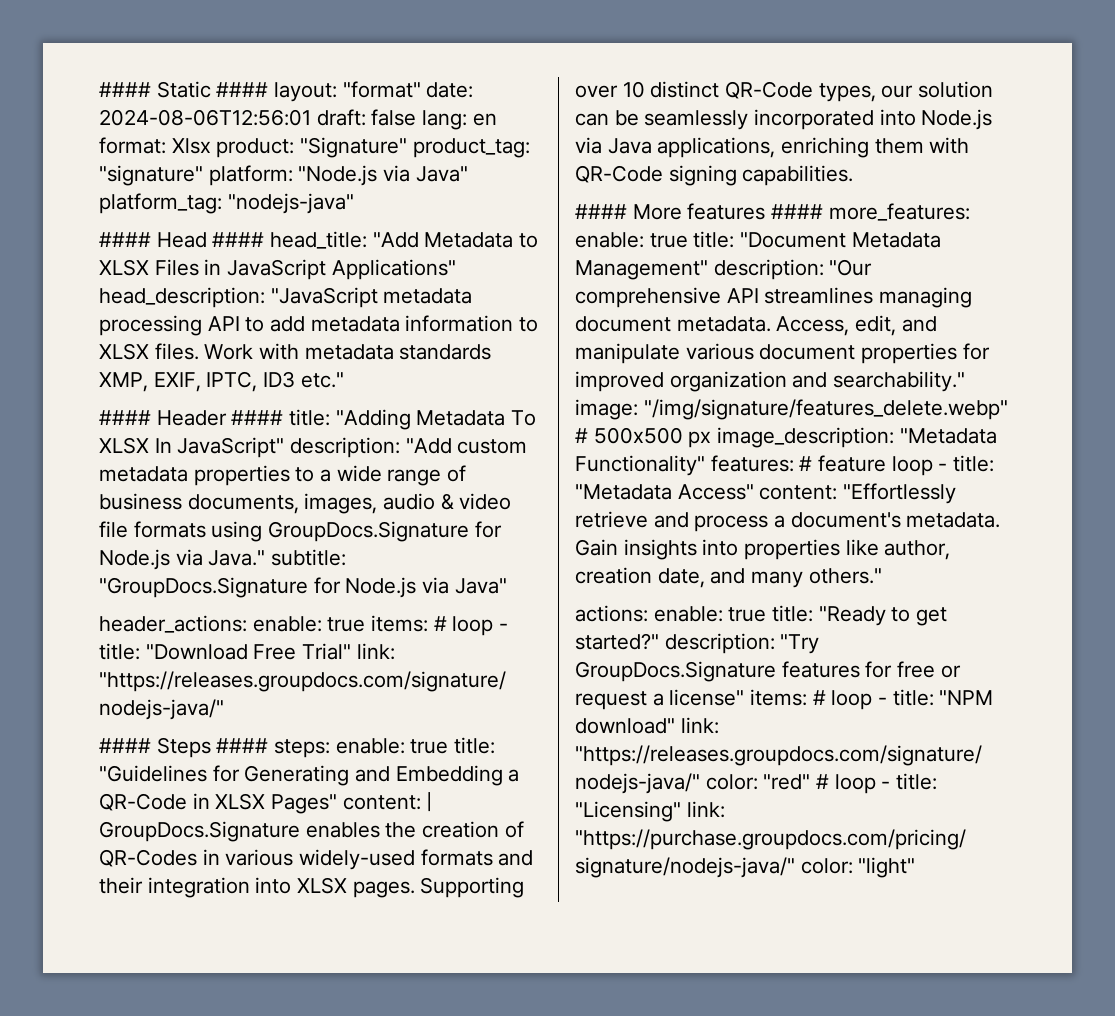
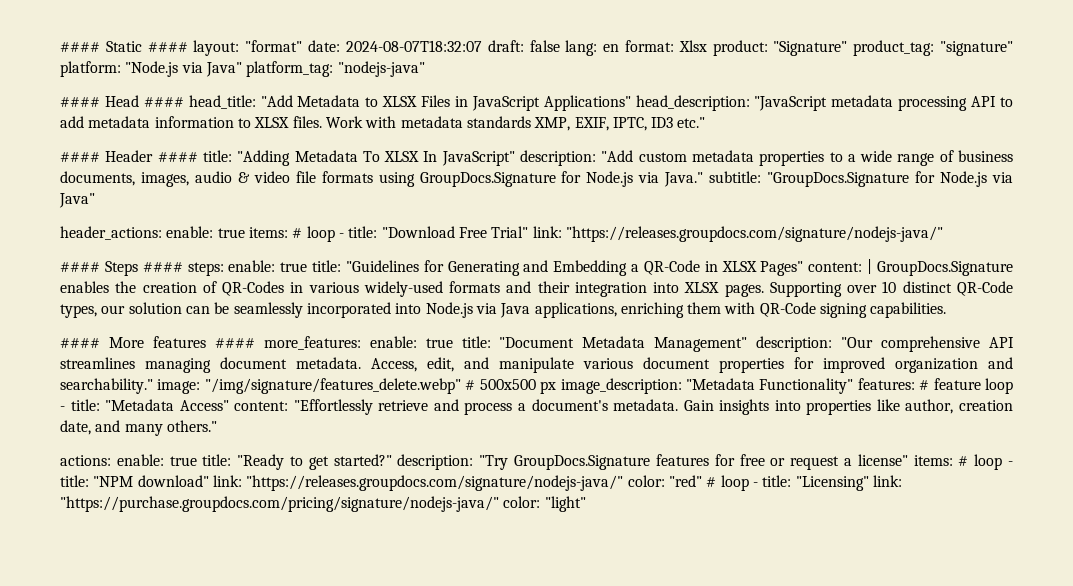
[99,109,311,126] 2024-08-06T12:56:01 -> [345,40,482,52] 2024-08-07T18:32:07

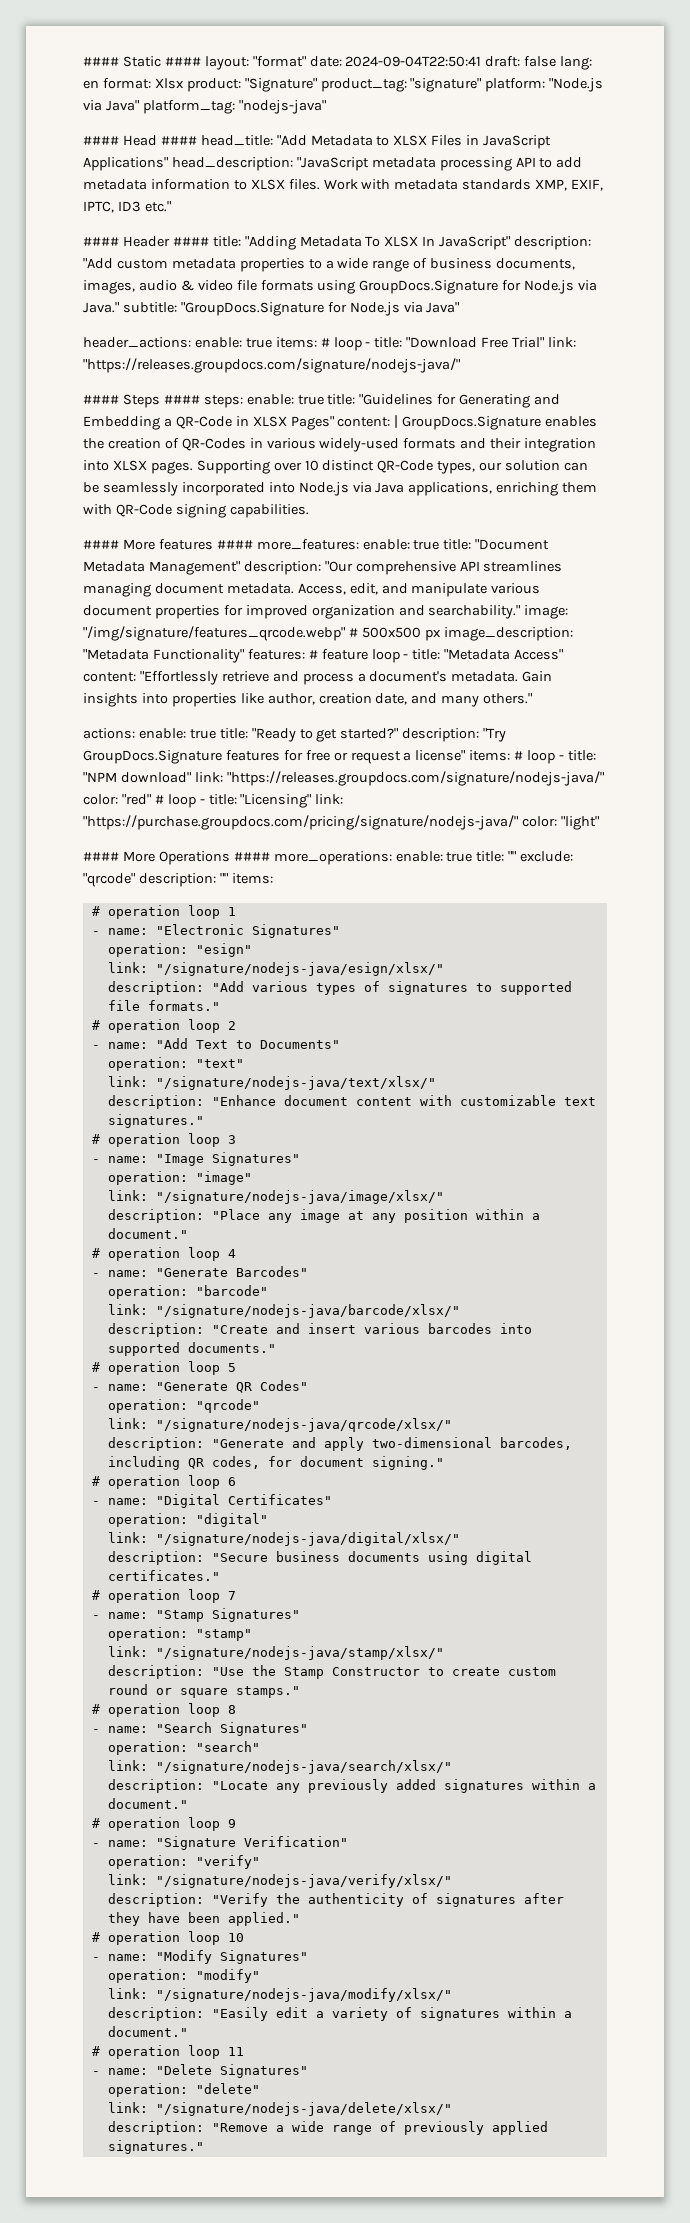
[345,40,482,52] 2024-08-07T18:32:07 -> [345,56,482,67] 2024-09-04T22:50:41
[204,378,461,394] "/img/signature/features_delete.webp" -> [83,626,345,641] "/img/signature/features_qrcode.webp"
(586, 504) none -> [83,851,574,865] [83,873,273,887] [91,905,236,919] [91,924,340,938] [107,943,252,957] [107,962,444,976] [107,981,572,995] [107,1000,220,1011] [91,1019,236,1033] [91,1038,340,1049] [107,1057,244,1071] [107,1076,436,1090] [107,1095,596,1109] [107,1114,204,1128] [91,1133,236,1147] [91,1152,300,1166] [107,1171,252,1185] [107,1190,444,1204] [107,1209,540,1223] [107,1228,188,1239] [91,1247,236,1261] [91,1266,308,1277] [107,1285,268,1299] [107,1304,460,1318] [107,1323,532,1337] [107,1342,276,1356] [91,1361,236,1375] [91,1380,308,1393] [107,1399,260,1413] [107,1418,452,1432] [107,1437,572,1451] [107,1456,444,1470] [91,1475,236,1489] [91,1494,332,1508] [107,1513,268,1527] [107,1532,460,1546] [107,1551,532,1565] [107,1570,220,1581] [91,1589,236,1603] [91,1608,300,1622] [107,1627,252,1641] [107,1646,444,1660] [107,1665,556,1679] [107,1684,300,1698] [91,1703,236,1717] [91,1722,308,1736] [107,1741,260,1755] [107,1760,452,1774] [107,1779,596,1793] [107,1798,188,1809] [91,1817,236,1831] [91,1836,348,1850] [107,1855,260,1869] [107,1874,452,1888] [107,1893,564,1907] [107,1912,300,1926] [91,1931,244,1945] [91,1950,308,1964] [107,1969,260,1983] [107,1988,452,2002] [107,2007,572,2021] [107,2026,188,2037] [91,2045,244,2059] [91,2064,308,2078] [107,2083,260,2097] [107,2102,452,2116] [107,2121,548,2135] [107,2140,204,2154] // #### More Operations #### more_operations: enable: true title: "" exclude: "qrcode" description: "" items: // # operation loop 1 // - name: "Electronic Signatures" // operation: "esign" // link: "/signature/nodejs-java/esign/xlsx/" // description: "Add various types of signatures to supported file formats." // # operation loop 2 // - name: "Add Text to Documents" // operation: "text" // link: "/signature/nodejs-java/text/xlsx/" // description: "Enhance document content with customizable text signatures." // # operation loop 3 // - name: "Image Signatures" // operation: "image" // link: "/signature/nodejs-java/image/xlsx/" // description: "Place any image at any position within a document." // # operation loop 4 // - name: "Generate Barcodes" // operation: "barcode" // link: "/signature/nodejs-java/barcode/xlsx/" // description: "Create and insert various barcodes into supported documents." // # operation loop 5 // - name: "Generate QR Codes" // operation: "qrcode" // link: "/signature/nodejs-java/qrcode/xlsx/" // description: "Generate and apply two-dimensional barcodes, including QR codes, for document signing." // # operation loop 6 // - name: "Digital Certificates" // operation: "digital" // link: "/signature/nodejs-java/digital/xlsx/" // description: "Secure business documents using digital certificates." // # operation loop 7 // - name: "Stamp Signatures" // operation: "stamp" // link: "/signature/nodejs-java/stamp/xlsx/" // description: "Use the Stamp Constructor to create custom round or square stamps." // # operation loop 8 // - name: "Search Signatures" // operation: "search" // link: "/signature/nodejs-java/search/xlsx/" // description: "Locate any previously added signatures within a document." // # operation loop 9 // - name: "Signature Verification" // operation: "verify" // link: "/signature/nodejs-java/verify/xlsx/" // description: "Verify the authenticity of signatures after they have been applied." // # operation loop 10 // - name: "Modify Signatures" // operation: "modify" // link: "/signature/nodejs-java/modify/xlsx/" // description: "Easily edit a variety of signatures within a document." // # operation loop 11 // - name: "Delete Signatures" // operation: "delete" // link: "/signature/nodejs-java/delete/xlsx/" // description: "Remove a wide range of previously applied signatures."

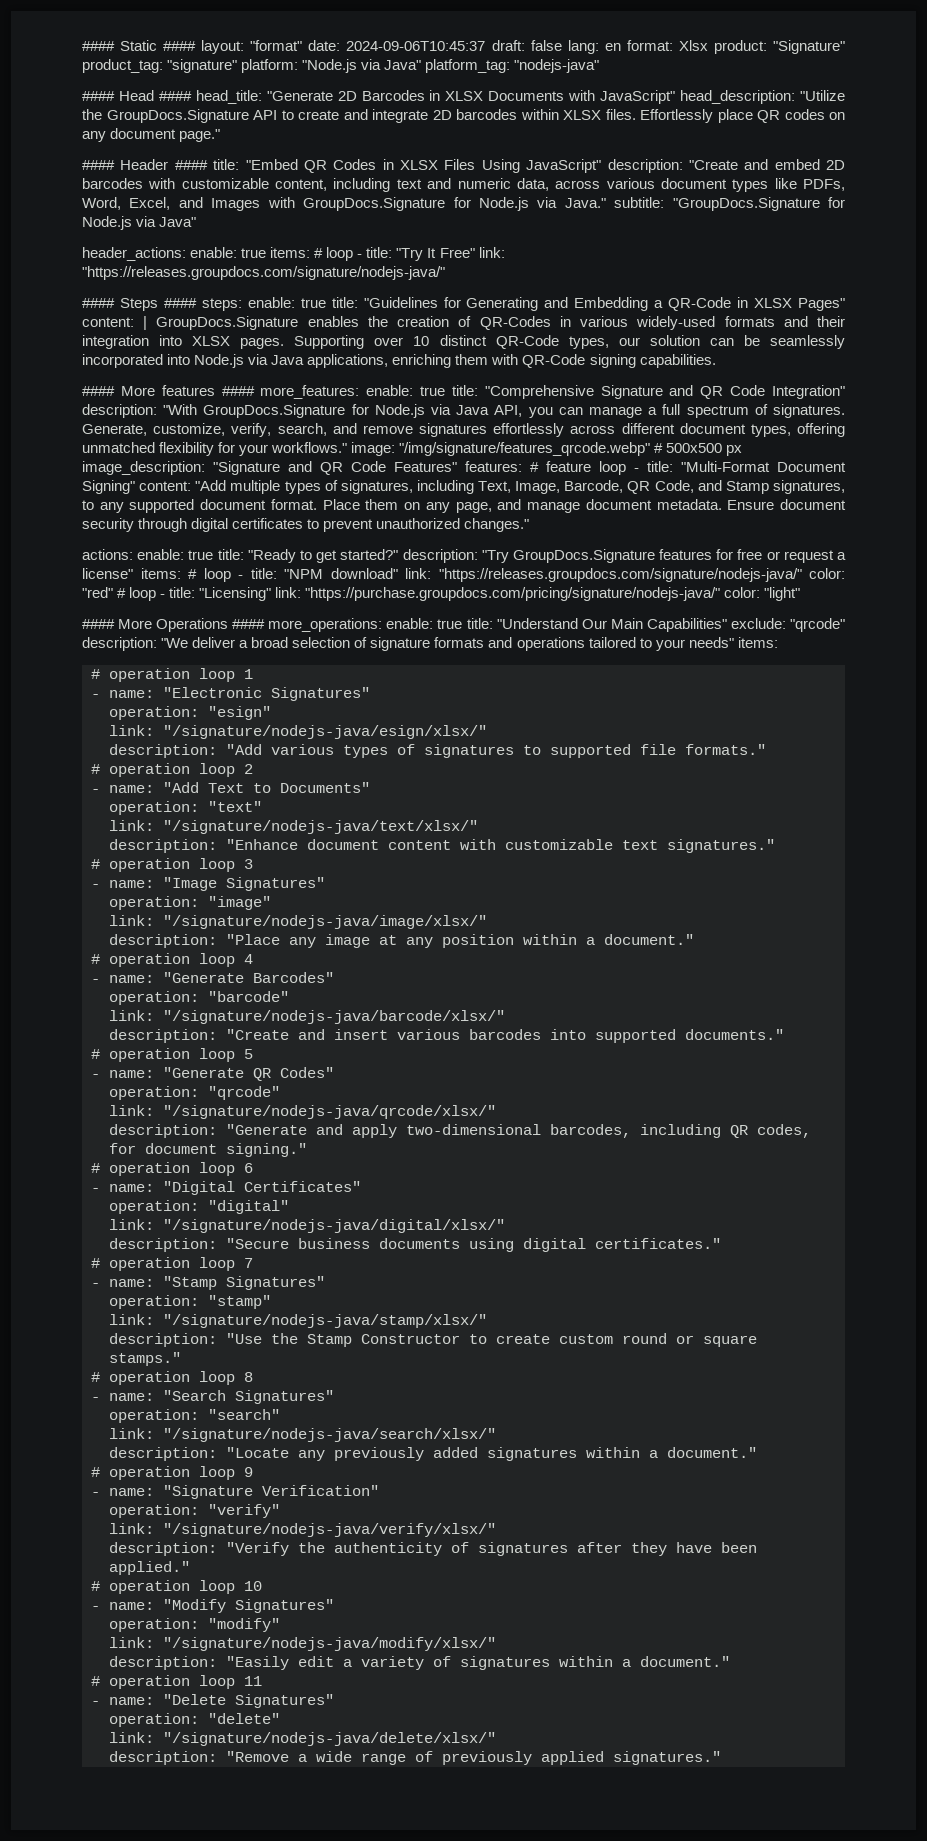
[345,56,482,67] 2024-09-04T22:50:41 -> [346,41,486,51] 2024-09-06T10:45:37
[276,135,552,149] [83,157,583,171] [83,179,604,191] [83,201,171,213] [83,236,592,250] [83,258,576,272] [83,280,356,294] "Add Metadata to XLSX Files in JavaScript Applications" head_description: "JavaScript metadata processing API to add metadata information to XLSX files. Work with metadata standards XMP, EXIF, IPTC, ID3 etc." // #### Header #### title: "Adding Metadata To XLSX In JavaScript" description: "Add custom metadata properties to a wide range of business documents, images, audio & video file formats using -> [266,90,845,104] [82,109,845,123] [82,128,221,142] [82,159,845,173] [82,178,846,192] [82,197,295,211] "Generate 2D Barcodes in XLSX Documents with JavaScript" head_description: "Utilize the GroupDocs.Signature API to create and integrate 2D barcodes within XLSX files. Effortlessly place QR codes on any document page." // #### Header #### title: "Embed QR Codes in XLSX Files Using JavaScript" description: "Create and embed 2D barcodes with customizable content, including text and numeric data, across various document types like PDFs, Word, Excel, and Images with
[406,337,545,348] "Download Free Trial" -> [396,248,475,261] "Try It Free"
[475,539,550,550] [83,561,563,575] [83,583,541,597] [83,605,521,619] "Document Metadata Management" description: "Our comprehensive API streamlines managing document metadata. Access, edit, and manipulate various document properties for improved organization and searchability." -> [484,385,845,399] [82,404,846,418] [82,423,845,437] [82,442,348,456] "Comprehensive Signature and QR Code Integration" description: "With GroupDocs.Signature for Node.js via Java API, you can manage a full spectrum of signatures. Generate, customize, verify, search, and remove signatures effortlessly across different document types, offering unmatched flexibility for your workflows."
[83,649,244,663] "Metadata Functionality" -> [213,461,457,475] "Signature and QR Code Features"
[444,649,564,660] [83,671,553,685] [83,693,533,707] "Metadata Access" content: "Effortlessly retrieve and process a document's metadata. Gain insights into properties like author, creation date, and many others." -> [681,461,846,472] [82,480,845,494] [82,499,847,513] [82,518,530,532] "Multi-Format Document Signing" content: "Add multiple types of signatures, including Text, Image, Barcode, QR Code, and Stamp signatures, to any supported document format. Place them on any page, and manage document metadata. Ensure document security through digital certificates to prevent unauthorized changes."
[508,851,574,862] [83,873,228,887] "" exclude: "qrcode" description: "" -> [496,618,846,632] [82,637,734,651] "Understand Our Main Capabilities" exclude: "qrcode" description: "We deliver a broad selection of signature formats and operations tailored to your needs"

